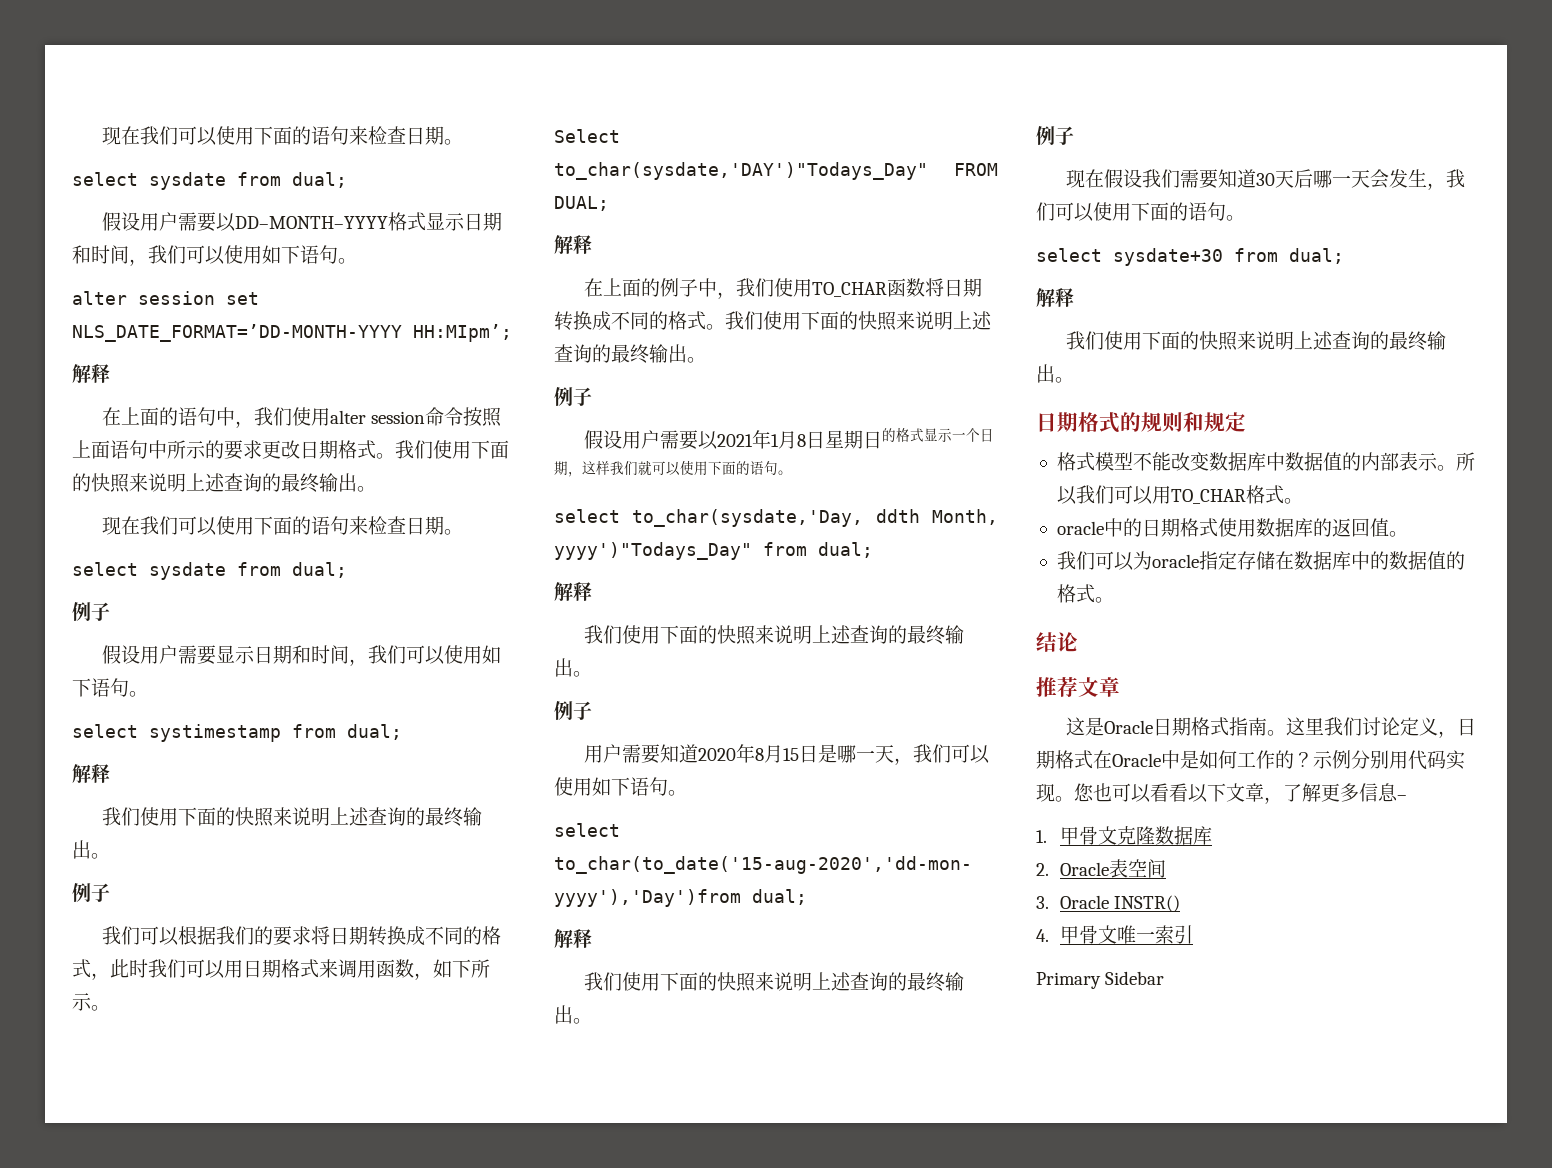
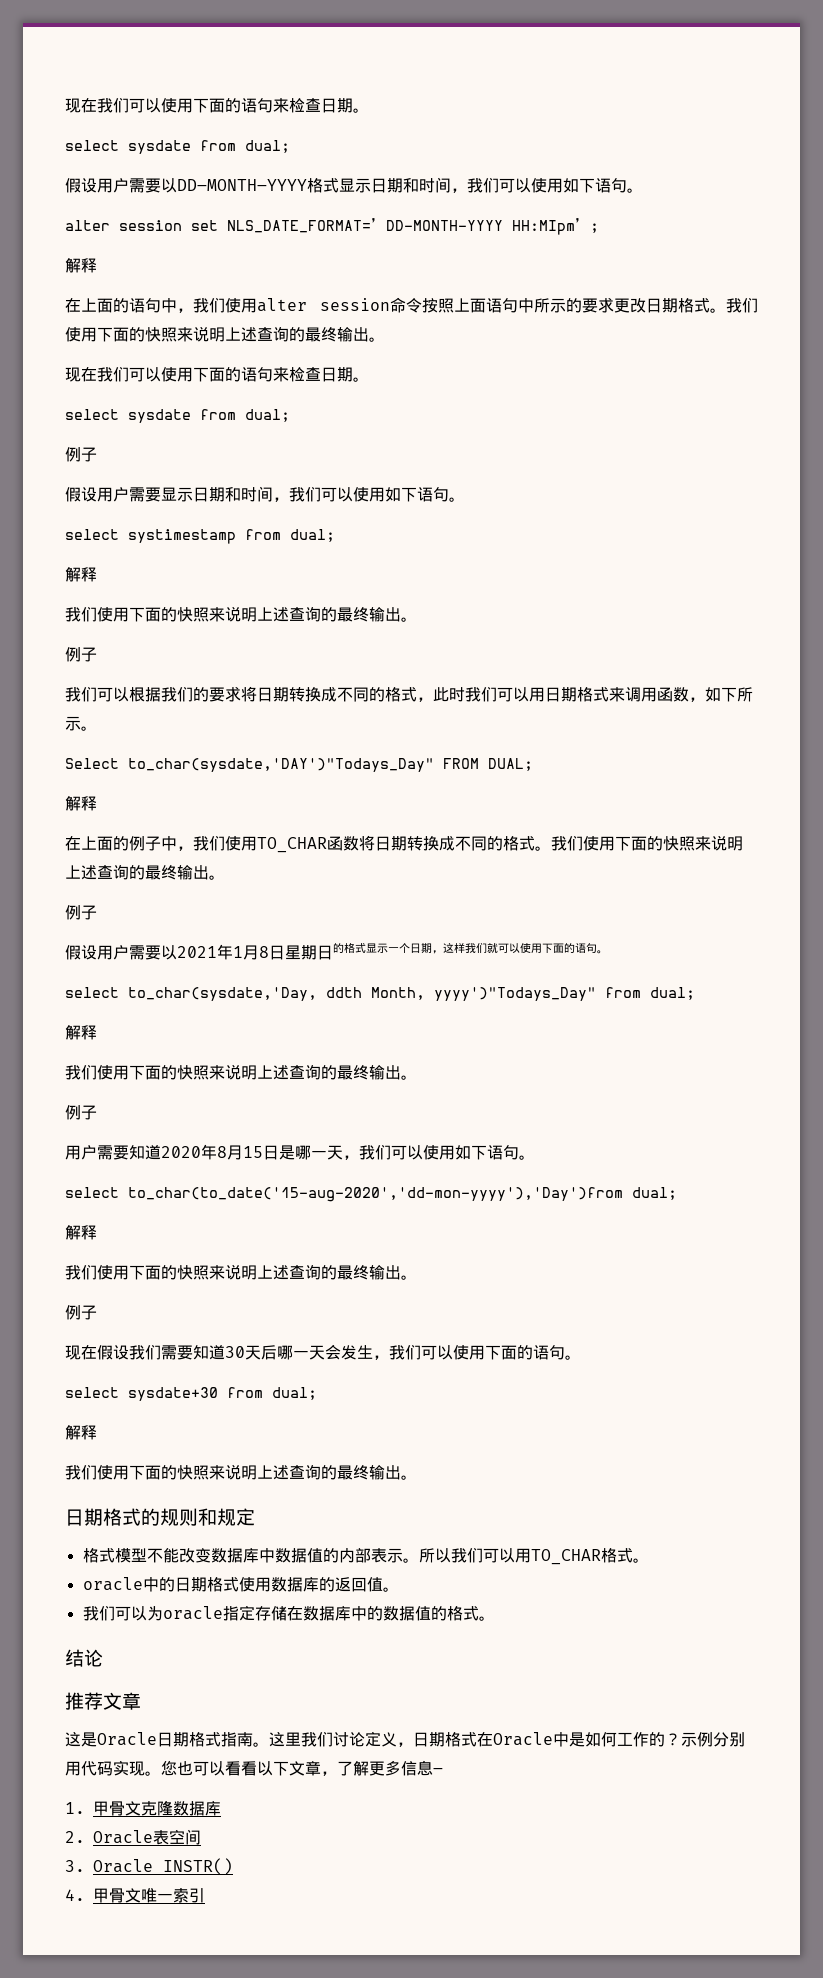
[1036,971,1165,989] // Primary Sidebar -> (205, 1895) none

